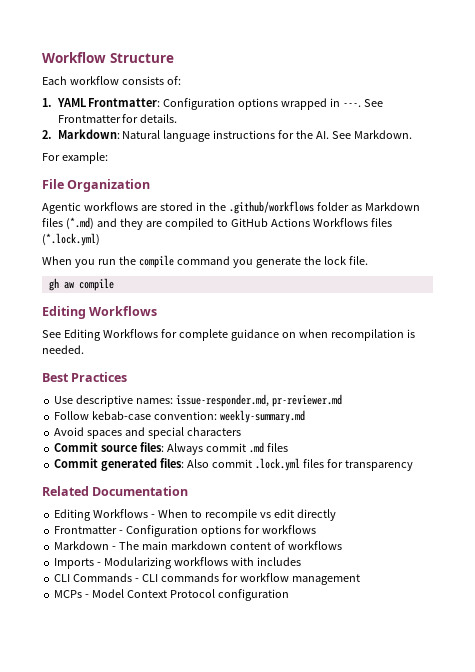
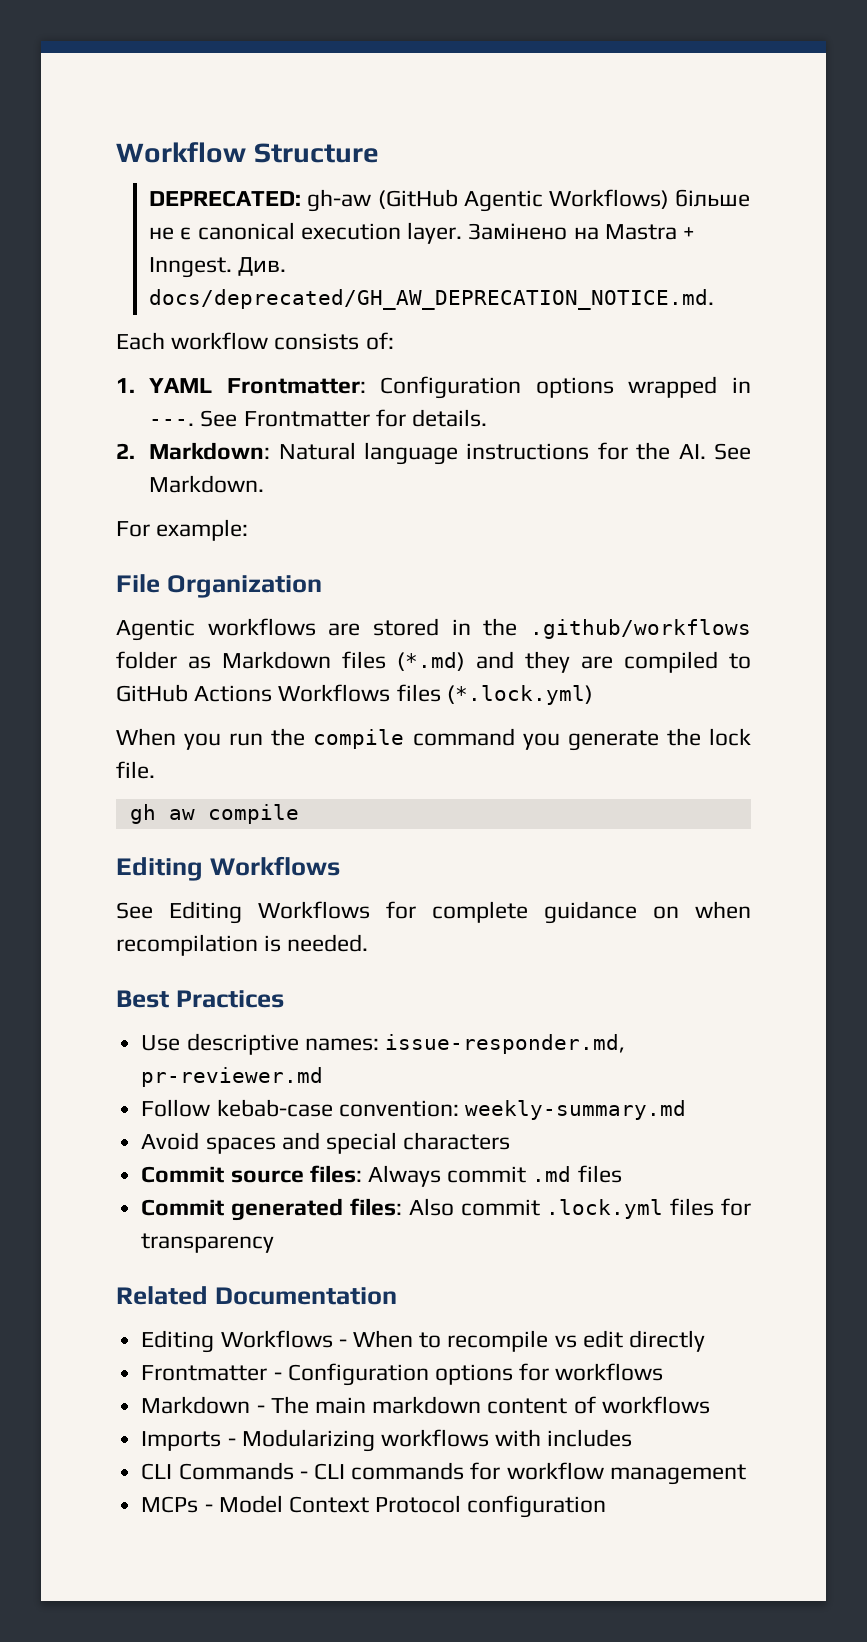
(174, 58) none -> [149,189,751,212] [149,222,695,244] [149,257,287,278] [149,289,715,310] // DEPRECATED: gh-aw (GitHub Agentic Workflows) більше не є canonical execution layer. Замінено на Mastra + Inngest. Див. docs/deprecated/GH_AW_DEPRECATION_NOTICE.md.

